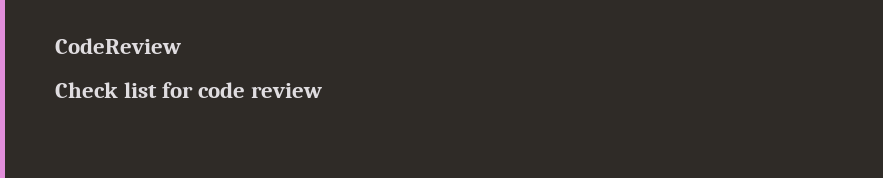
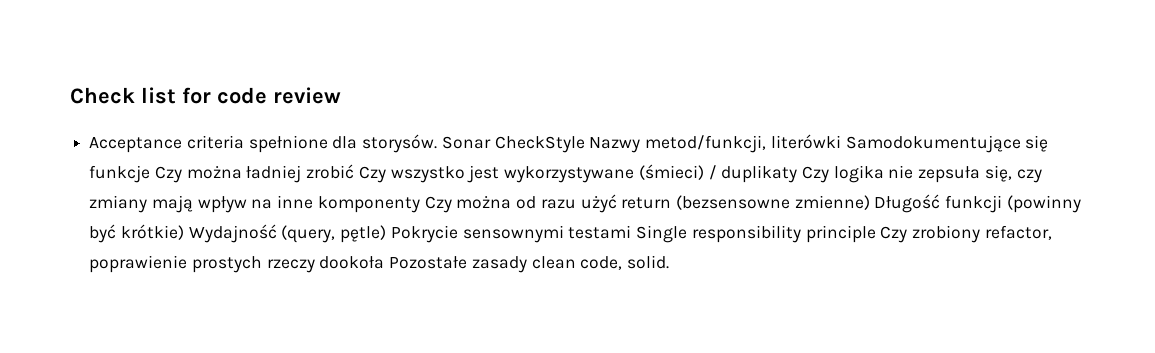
[55,38,181,54] CodeReview // -> (70, 95) none
(323, 90) none -> [89,134,1049,153] [89,164,1042,183] [89,194,1081,213] [89,224,1052,243] [89,255,670,273] // Acceptance criteria spełnione dla storysów. Sonar CheckStyle Nazwy metod/funkcji, literówki Samodokumentujące się funkcje Czy można ładniej zrobić Czy wszystko jest wykorzystywane (śmieci) / duplikaty Czy logika nie zepsuła się, czy zmiany mają wpływ na inne komponenty Czy można od razu użyć return (bezsensowne zmienne) Długość funkcji (powinny być krótkie) Wydajność (query, pętle) Pokrycie sensownymi testami Single responsibility principle Czy zrobiony refactor, poprawienie prostych rzeczy dookoła Pozostałe zasady clean code, solid.

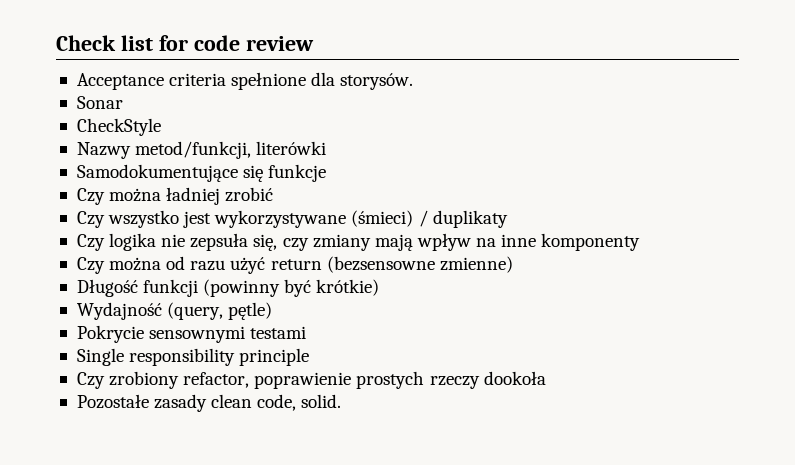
(438, 143) none -> (414, 81) //
(491, 142) none -> (123, 102) //
(585, 144) none -> (161, 127) //
(841, 141) none -> (327, 148) //
(151, 174) none -> (327, 173) //
(355, 171) none -> (274, 194) //
(798, 174) none -> (508, 219) //
(420, 204) none -> (641, 242) //
(870, 202) none -> (513, 264) //
(184, 232) none -> (380, 287) //
(387, 234) none -> (273, 311) //
(632, 232) none -> (307, 332) //
(876, 234) none -> (310, 357) //
(385, 262) none -> (546, 378) //

